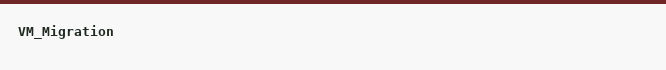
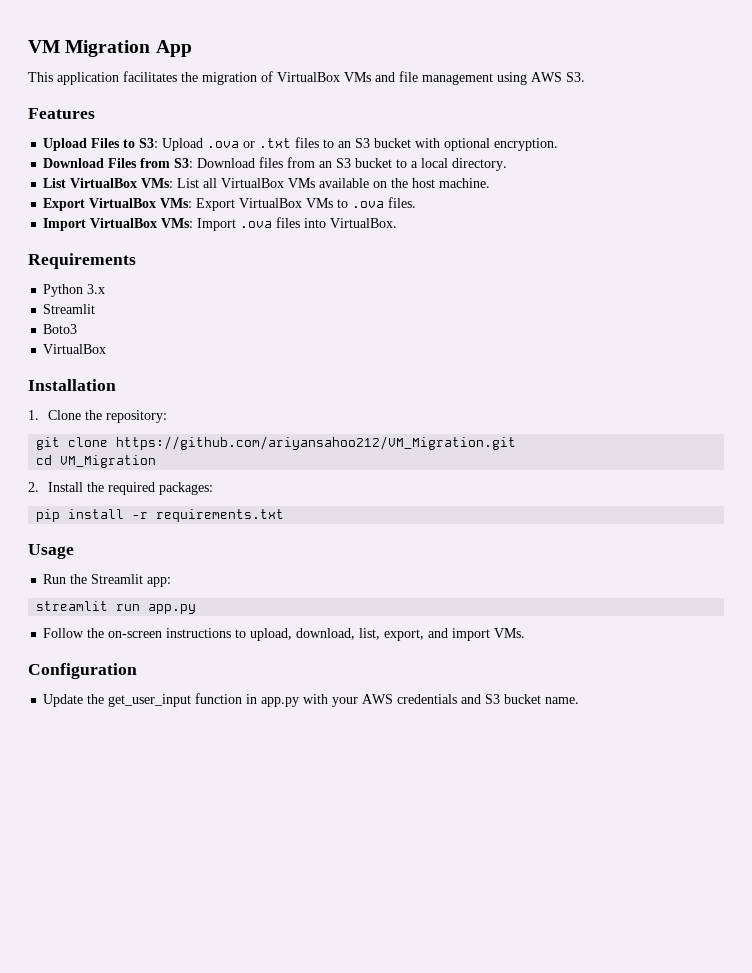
[18,25,114,39] VM_Migration -> [28,40,192,57] [28,71,585,85] [28,108,95,119] [43,137,559,151] [43,157,508,171] [43,178,491,188] [43,197,417,211] [43,217,398,231] [28,253,136,269] [43,284,106,297] [43,304,96,314] [43,324,78,334] [43,344,107,354] [28,379,116,391] [28,410,167,423] [36,436,517,450] [36,455,157,468] [28,482,213,495] [36,509,285,522] [28,544,74,559] [43,574,172,587] [36,601,197,614] [43,628,526,641] [28,663,137,679] [43,693,580,707] VM Migration App // This application facilitates the migration of VirtualBox VMs and file management using AWS S3. // Features // Upload Files to S3: Upload .ova or .txt files to an S3 bucket with optional encryption. // Download Files from S3: Download files from an S3 bucket to a local directory. // List VirtualBox VMs: List all VirtualBox VMs available on the host machine. // Export VirtualBox VMs: Export VirtualBox VMs to .ova files. // Import VirtualBox VMs: Import .ova files into VirtualBox. // Requirements // Python 3.x // Streamlit // Boto3 // VirtualBox // Installation // 1. Clone the repository: // git clone https://github.com/ariyansahoo212/VM_Migration.git // cd VM_Migration // 2. Install the required packages: // pip install -r requirements.txt // Usage // Run the Streamlit app: // streamlit run app.py // Follow the on-screen instructions to upload, download, list, export, and import VMs. // Configuration // Update the get_user_input function in app.py with your AWS credentials and S3 bucket name.

